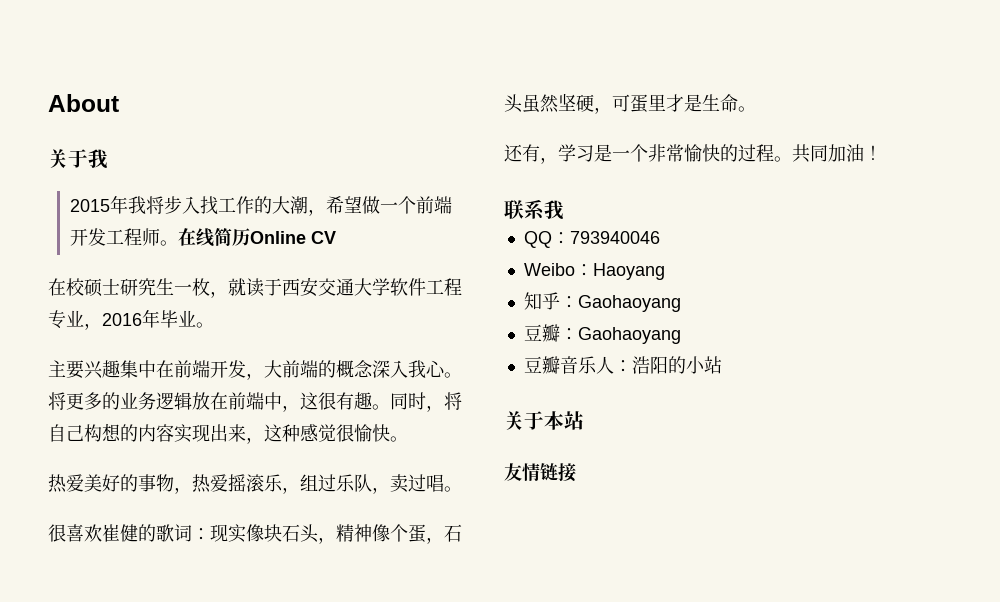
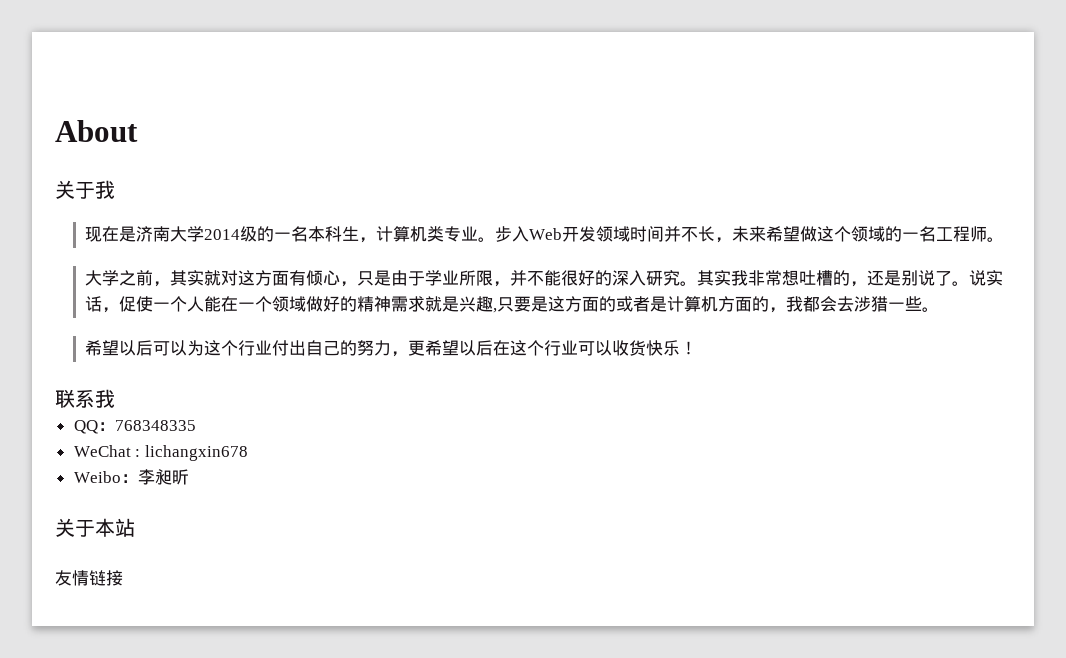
[69,195,452,216] [69,228,336,247] [48,277,462,298] [48,309,214,330] [48,360,462,380] [48,392,462,412] [48,423,408,444] [48,474,462,494] [48,524,462,544] [504,93,756,114] [504,144,882,164] [504,199,564,220] [523,231,660,248] [523,263,665,280] [523,292,681,312] [523,324,681,344] [523,356,722,374] 2015年我将步入找工作的大潮，希望做一个前端开发工程师。在线简历Online CV // 在校硕士研究生一枚，就读于西安交通大学软件工程专业，2016年毕业。 // 主要兴趣集中在前端开发，大前端的概念深入我心。将更多的业务逻辑放在前端中，这很有趣。同时，将自己构想的内容实现出来，这种感觉很愉快。 // 热爱美好的事物，热爱摇滚乐，组过乐队，卖过唱。 // 很喜欢崔健的歌词：现实像块石头，精神像个蛋，石头虽然坚硬，可蛋里才是生命。 // 还有，学习是一个非常愉快的过程。共同加油！ // 联系我 // QQ：793940046 // Weibo：Haoyang // 知乎：Gaohaoyang // 豆瓣：Gaohaoyang // 豆瓣音乐人：浩阳的小站 -> [85,226,1005,243] [85,270,1004,287] [85,296,940,313] [85,340,698,357] [55,389,115,408] [73,420,196,434] [73,445,248,461] [73,469,189,485] 现在是济南大学2014级的一名本科生，计算机类专业。步入Web开发领域时间并不长，未来希望做这个领域的一名工程师。 // 大学之前，其实就对这方面有倾心，只是由于学业所限，并不能很好的深入研究。其实我非常想吐槽的，还是别说了。说实话，促使一个人能在一个领域做好的精神需求就是兴趣,只要是这方面的或者是计算机方面的，我都会去涉猎一些。 // 希望以后可以为这个行业付出自己的努力，更希望以后在这个行业可以收货快乐！ // 联系我 // QQ：768348335 // WeChat : lichangxin678 // Weibo：李昶昕

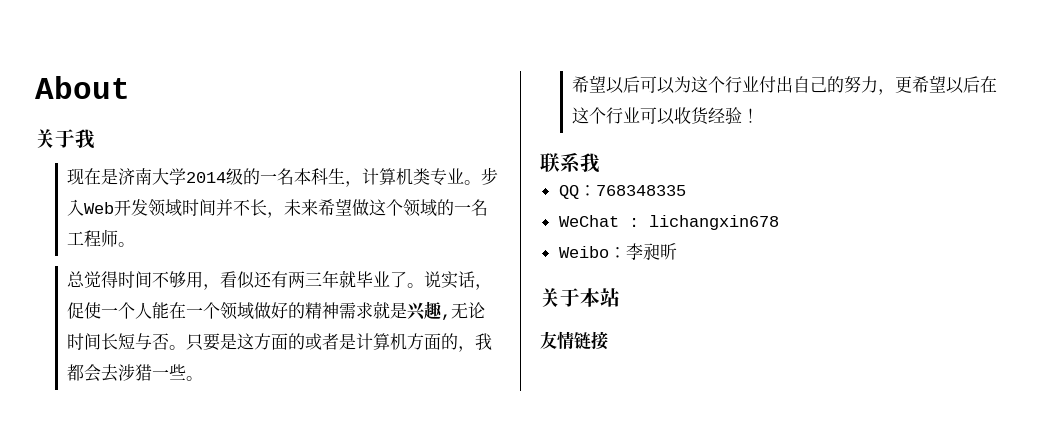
[85,270,936,287] 大学之前，其实就对这方面有倾心，只是由于学业所限，并不能很好的深入研究。其实我非常想吐槽的，还是别说 -> [67,270,391,290] 总觉得时间不够用，看似还有两三年就毕业
(498, 310) none -> [451,302,486,319] [67,333,187,350] 无论时间长短与否。
[646,340,681,356] 快乐 -> [708,107,743,124] 经验

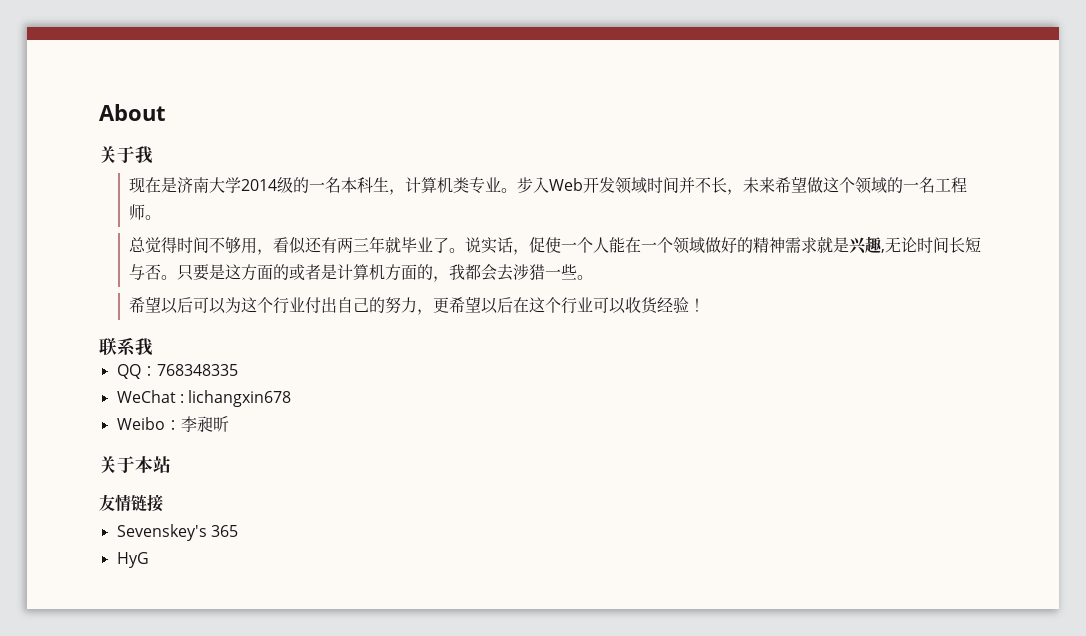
(608, 340) none -> [116,524,238,541] [116,552,149,568] // Sevenskey's 365 // HyG

